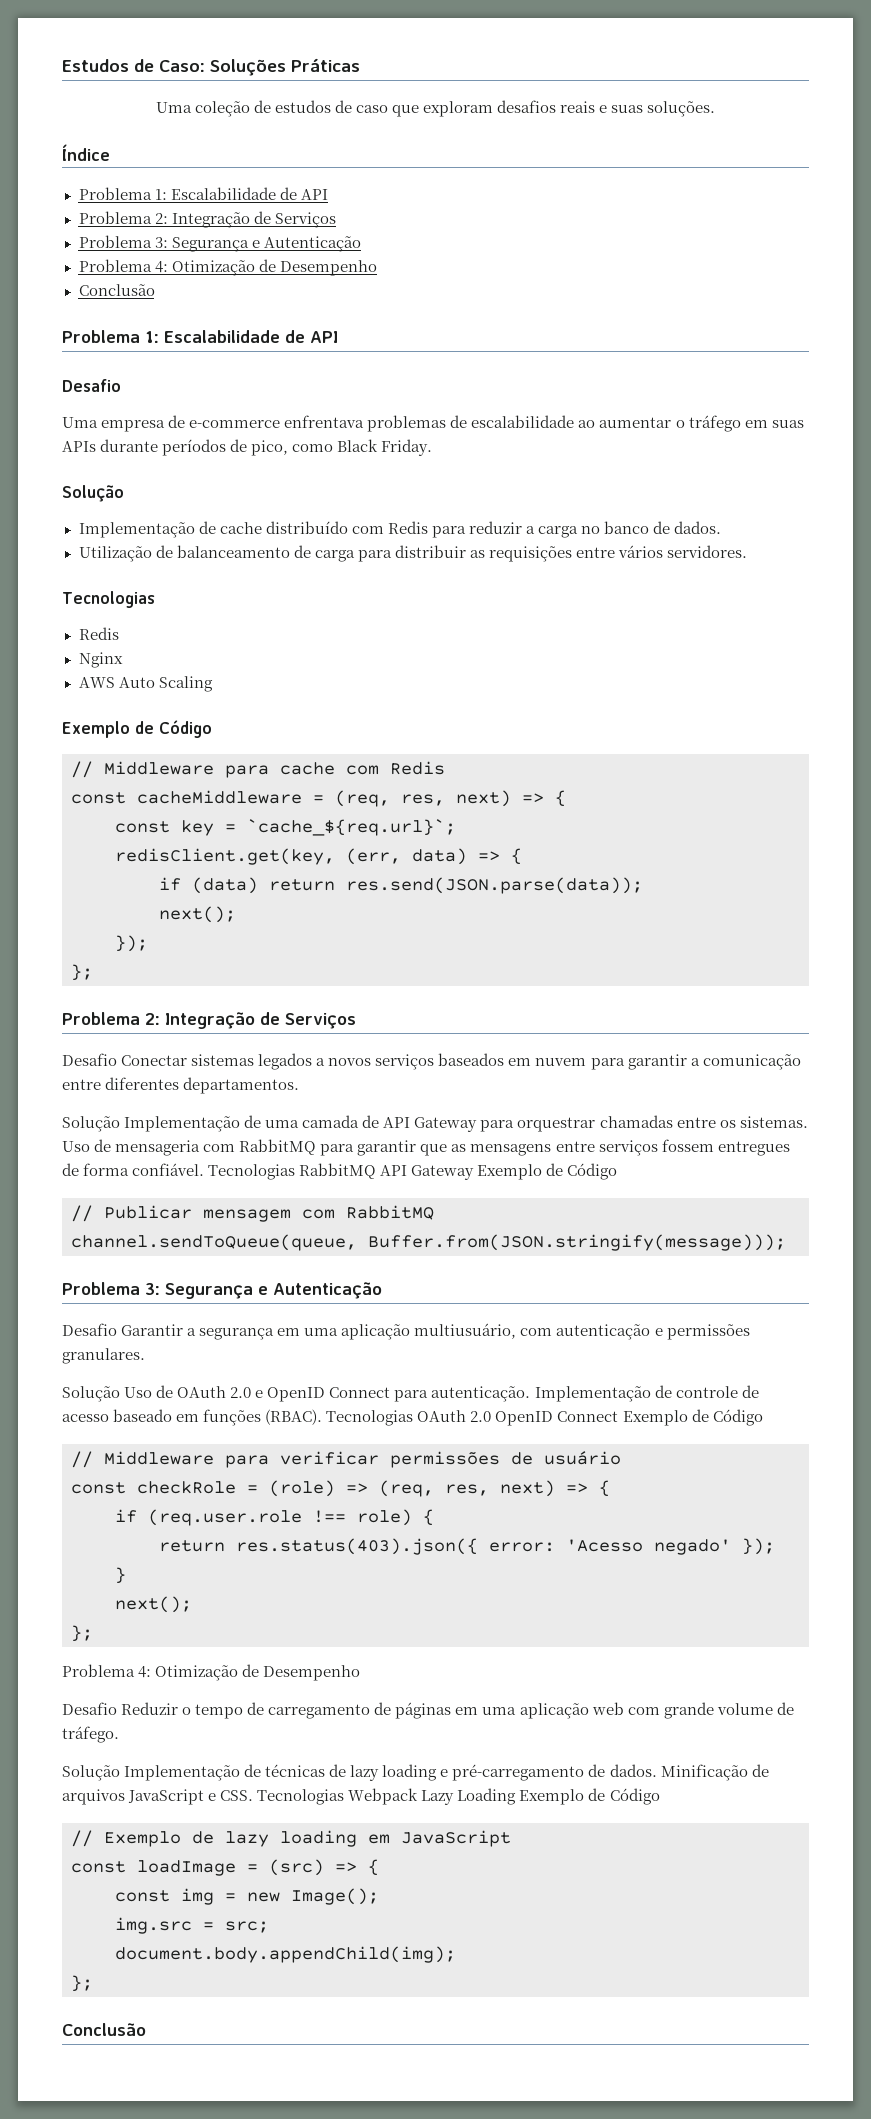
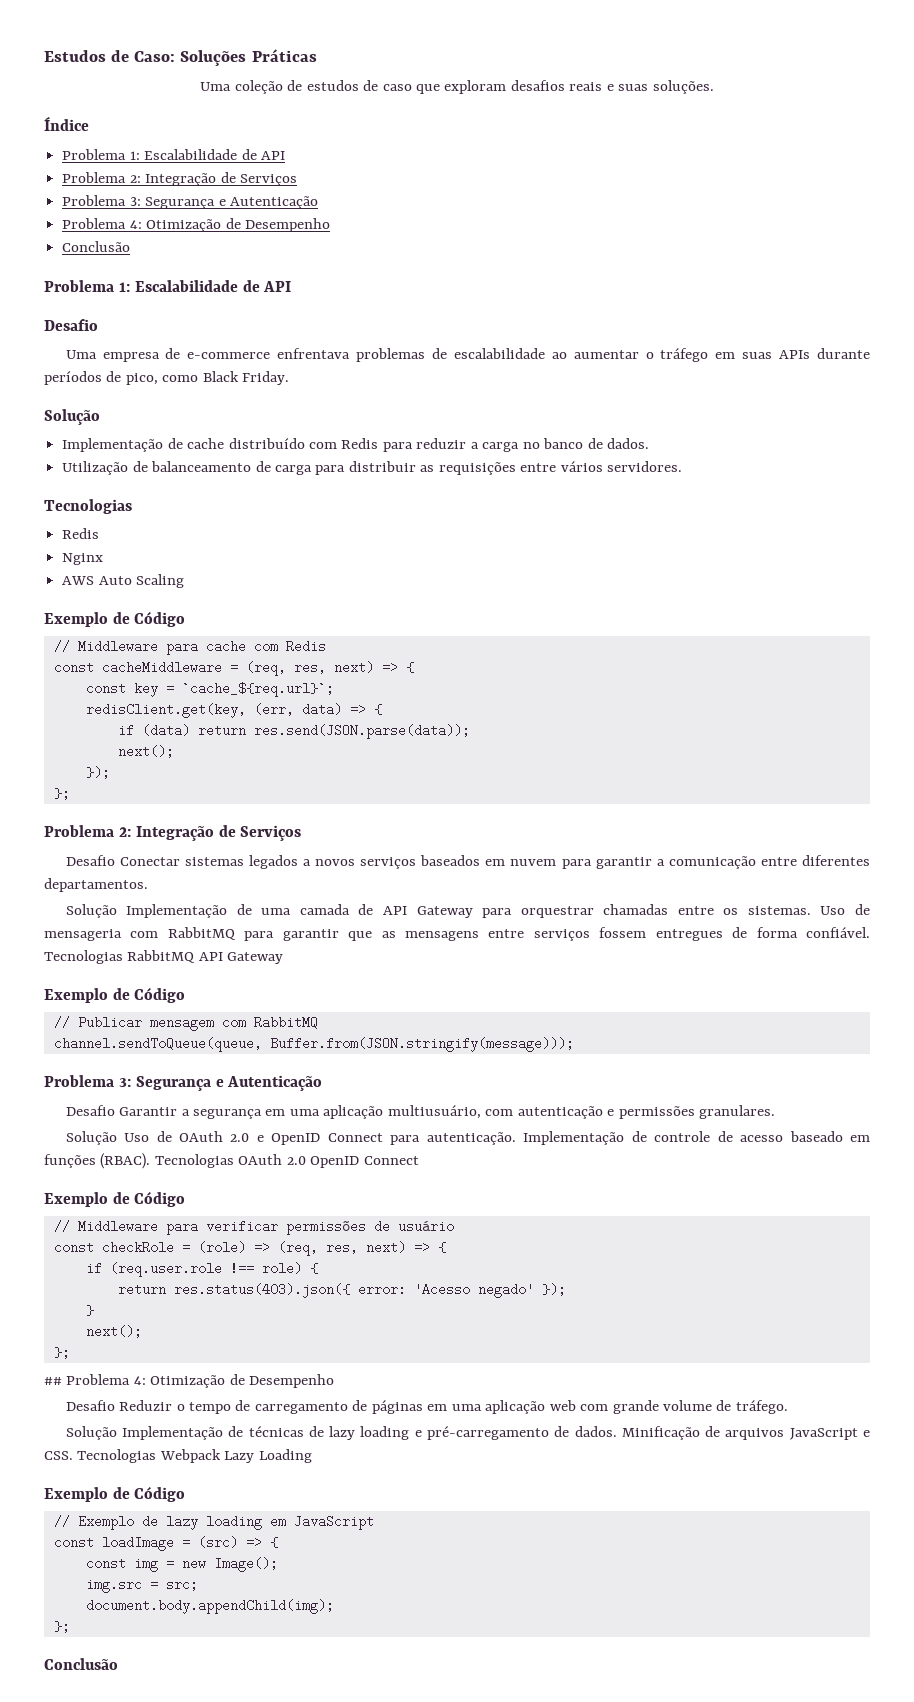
(475, 1172) none -> (284, 958) //
(619, 1416) none -> (419, 1160) //
(93, 1633) none -> [44,1377,62,1385] ##
(517, 1796) none -> (312, 1456) //

